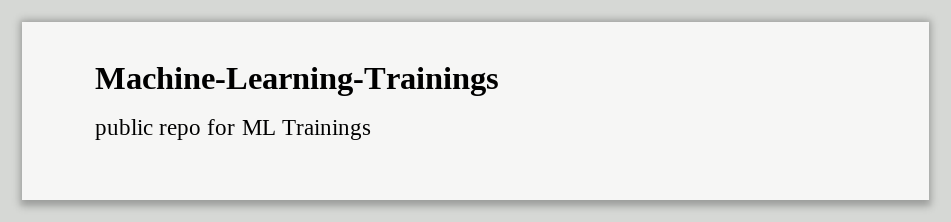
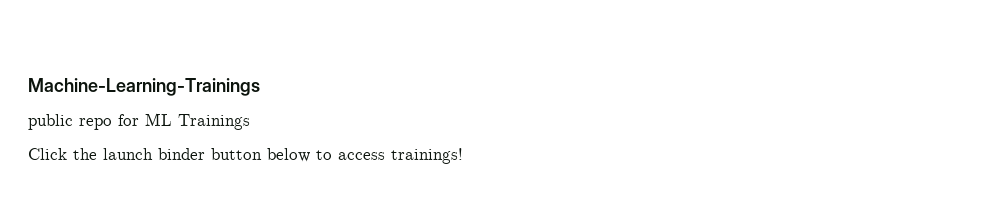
(371, 130) none -> [28,148,463,164] // Click the launch binder button below to access trainings!

